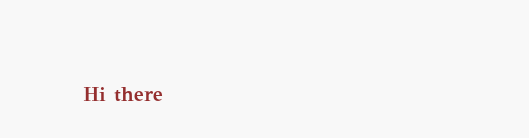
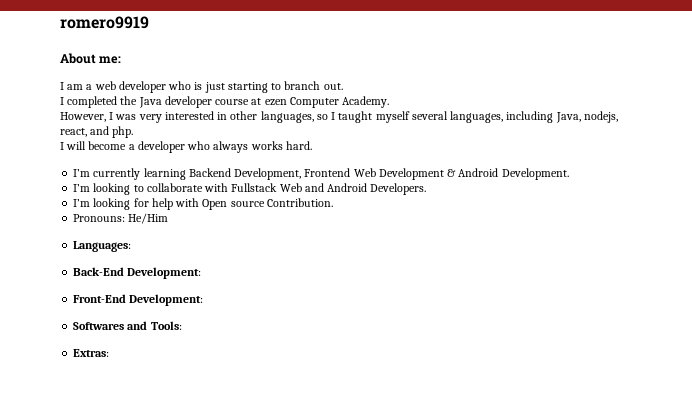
[83,87,163,102] Hi there -> [60,16,149,29] [60,53,122,64] [60,81,343,93] [60,96,390,108] [60,111,618,123] [60,126,134,138] [60,141,312,153] [73,168,569,180] [73,183,427,195] [73,198,333,210] [73,213,169,224] [73,241,132,252] [73,267,202,279] [73,294,204,306] [73,321,182,330] [73,349,110,357] romero9919 // About me: // I am a web developer who is just starting to branch out. // I completed the Java developer course at ezen Computer Academy. // However, I was very interested in other languages, so I taught myself several languages, including Java, nodejs, react, and php. // I will become a developer who always works hard. // I’m currently learning Backend Development, Frontend Web Development & Android Development. // I’m looking to collaborate with Fullstack Web and Android Developers. // I’m looking for help with Open source Contribution. // Pronouns: He/Him // Languages: // Back-End Development: // Front-End Development: // Softwares and Tools: // Extras:

